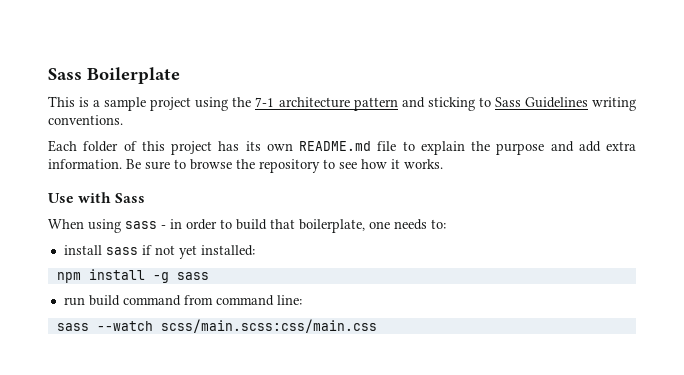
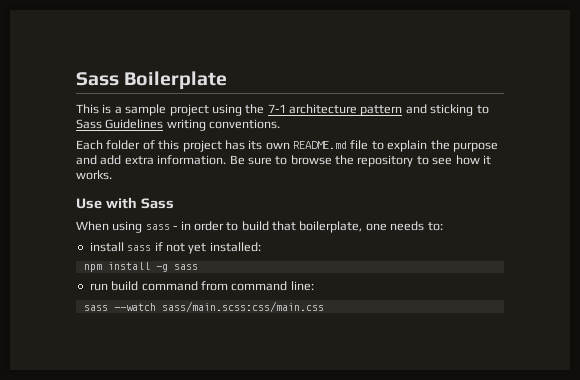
[160,319,377,333] scss/main.scss:css/main.css -> [161,301,324,312] sass/main.scss:css/main.css

